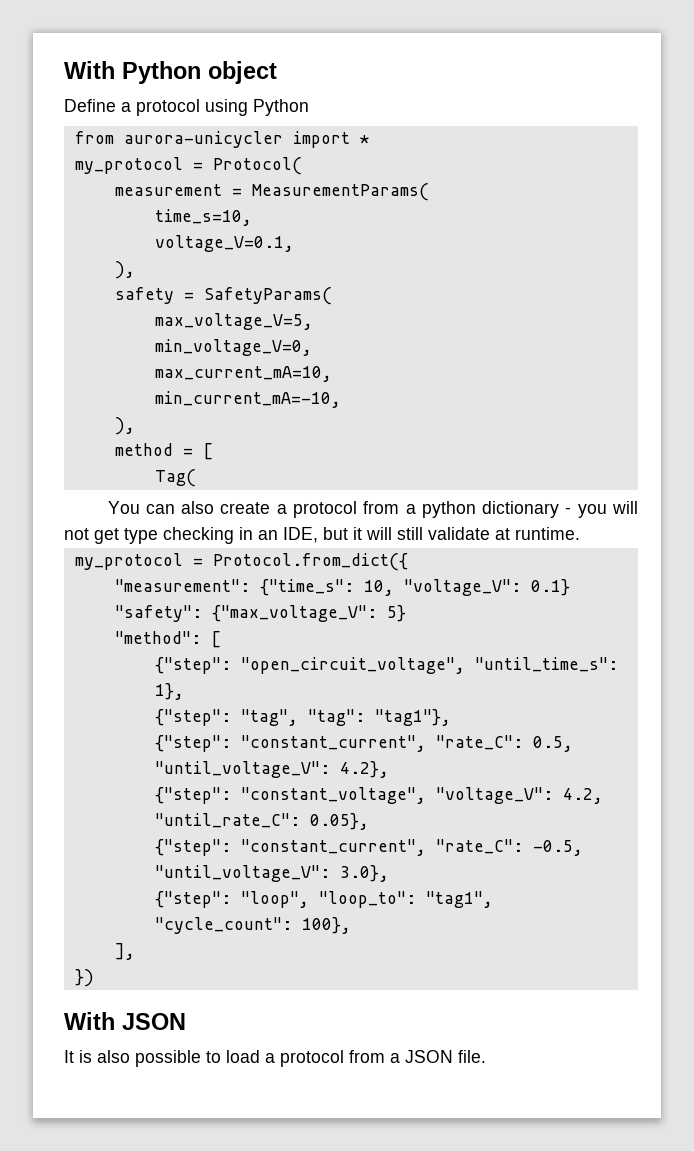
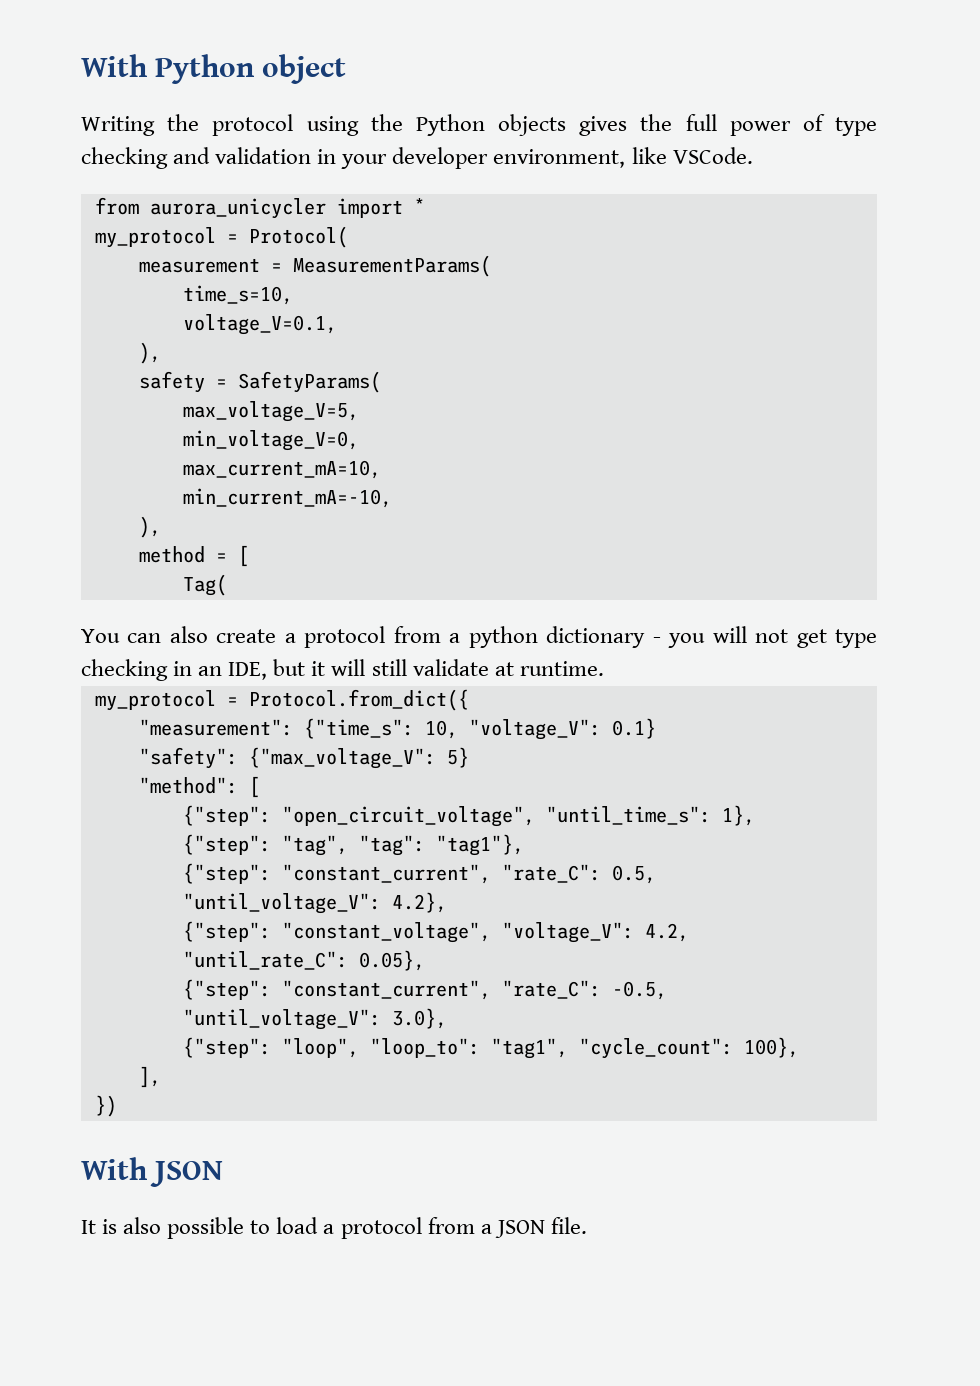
[64,99,131,112] Define a -> [81,114,200,136] Writing the
[253,99,309,116] [74,131,283,148] Python // from aurora-unicycler -> [370,114,877,136] [81,147,753,169] [94,197,326,219] the Python objects gives the full power of type checking and validation in your developer environment, like VSCode. // from aurora_unicycler

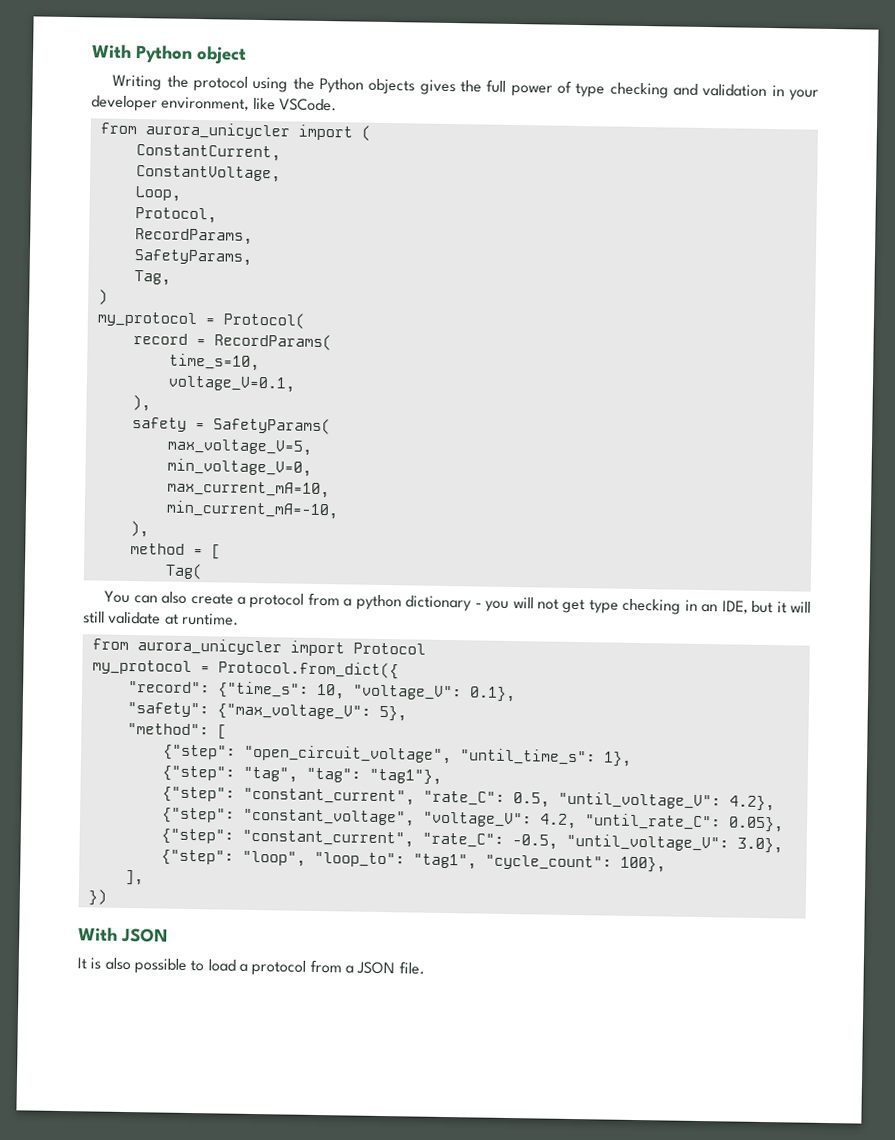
[413,198,425,214] * -> [360,125,371,141] [135,144,281,162] [135,165,281,183] [134,186,181,202] [134,207,217,224] [134,228,253,245] [133,249,252,266] [133,270,171,286] [97,289,108,305] ( // ConstantCurrent, // ConstantVoltage, // Loop, // Protocol, // RecordParams, // SafetyParams, // Tag, // )
[138,255,491,277] measurement = MeasurementParams( -> [132,333,332,351] record = RecordParams(
(604, 668) none -> [91,638,426,657] // from aurora_unicycler import Protocol
[138,719,293,736] "measurement": -> [127,680,210,694] "record":
[611,718,656,739] 0.1} -> [468,686,516,703] 0.1},
[446,747,469,768] 5} -> [378,705,407,722] 5},

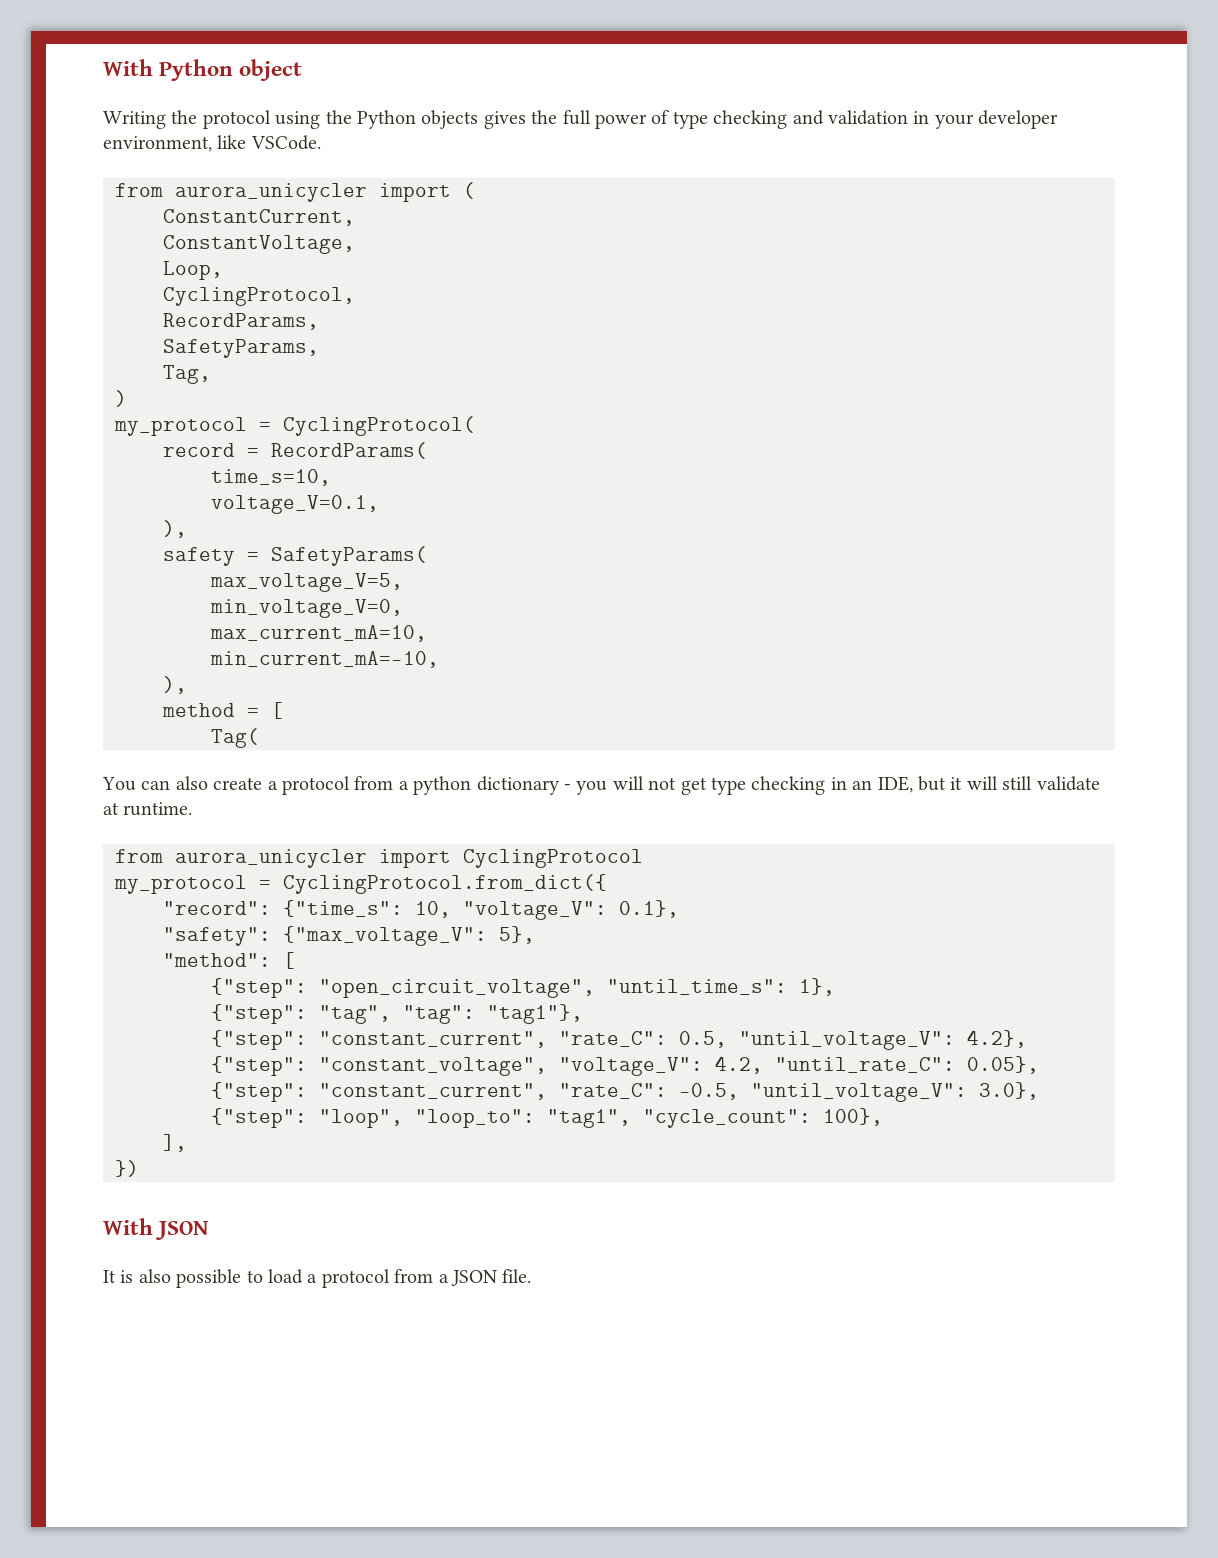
[134,207,217,224] Protocol, -> [163,287,355,306] CyclingProtocol,
[222,312,306,329] Protocol( -> [283,416,475,436] CyclingProtocol(
[352,642,426,655] [91,659,399,680] Protocol // my_protocol = Protocol.from_dict({ -> [463,849,643,868] [114,874,607,894] CyclingProtocol // my_protocol = CyclingProtocol.from_dict({

